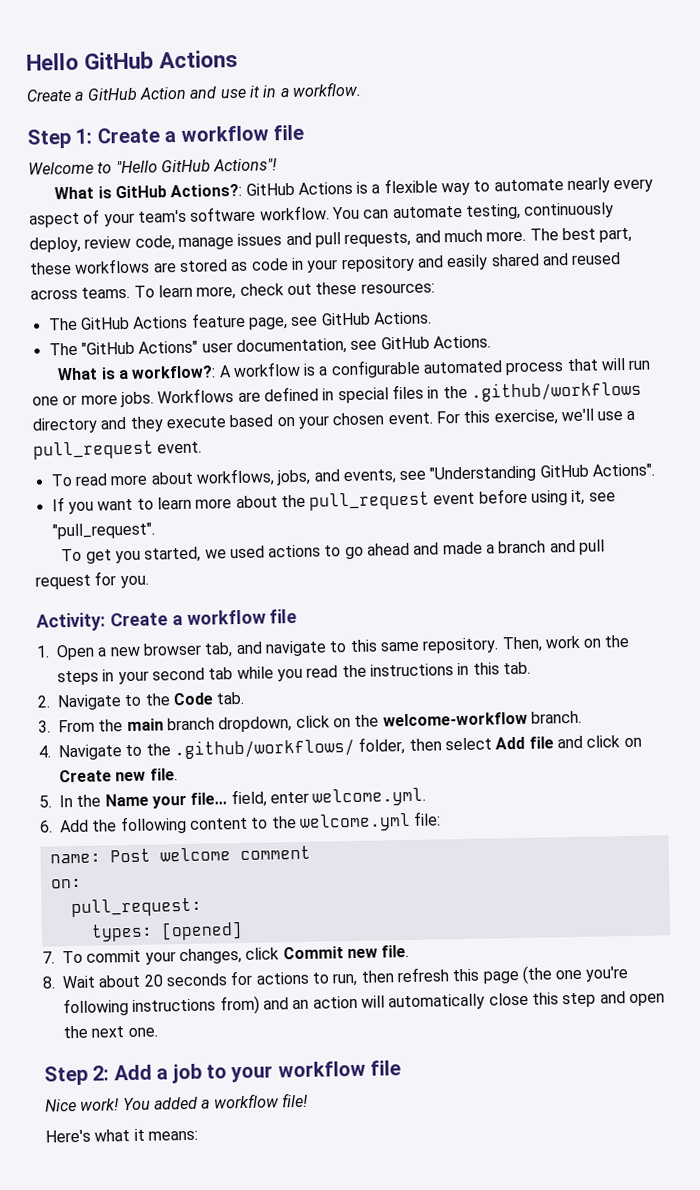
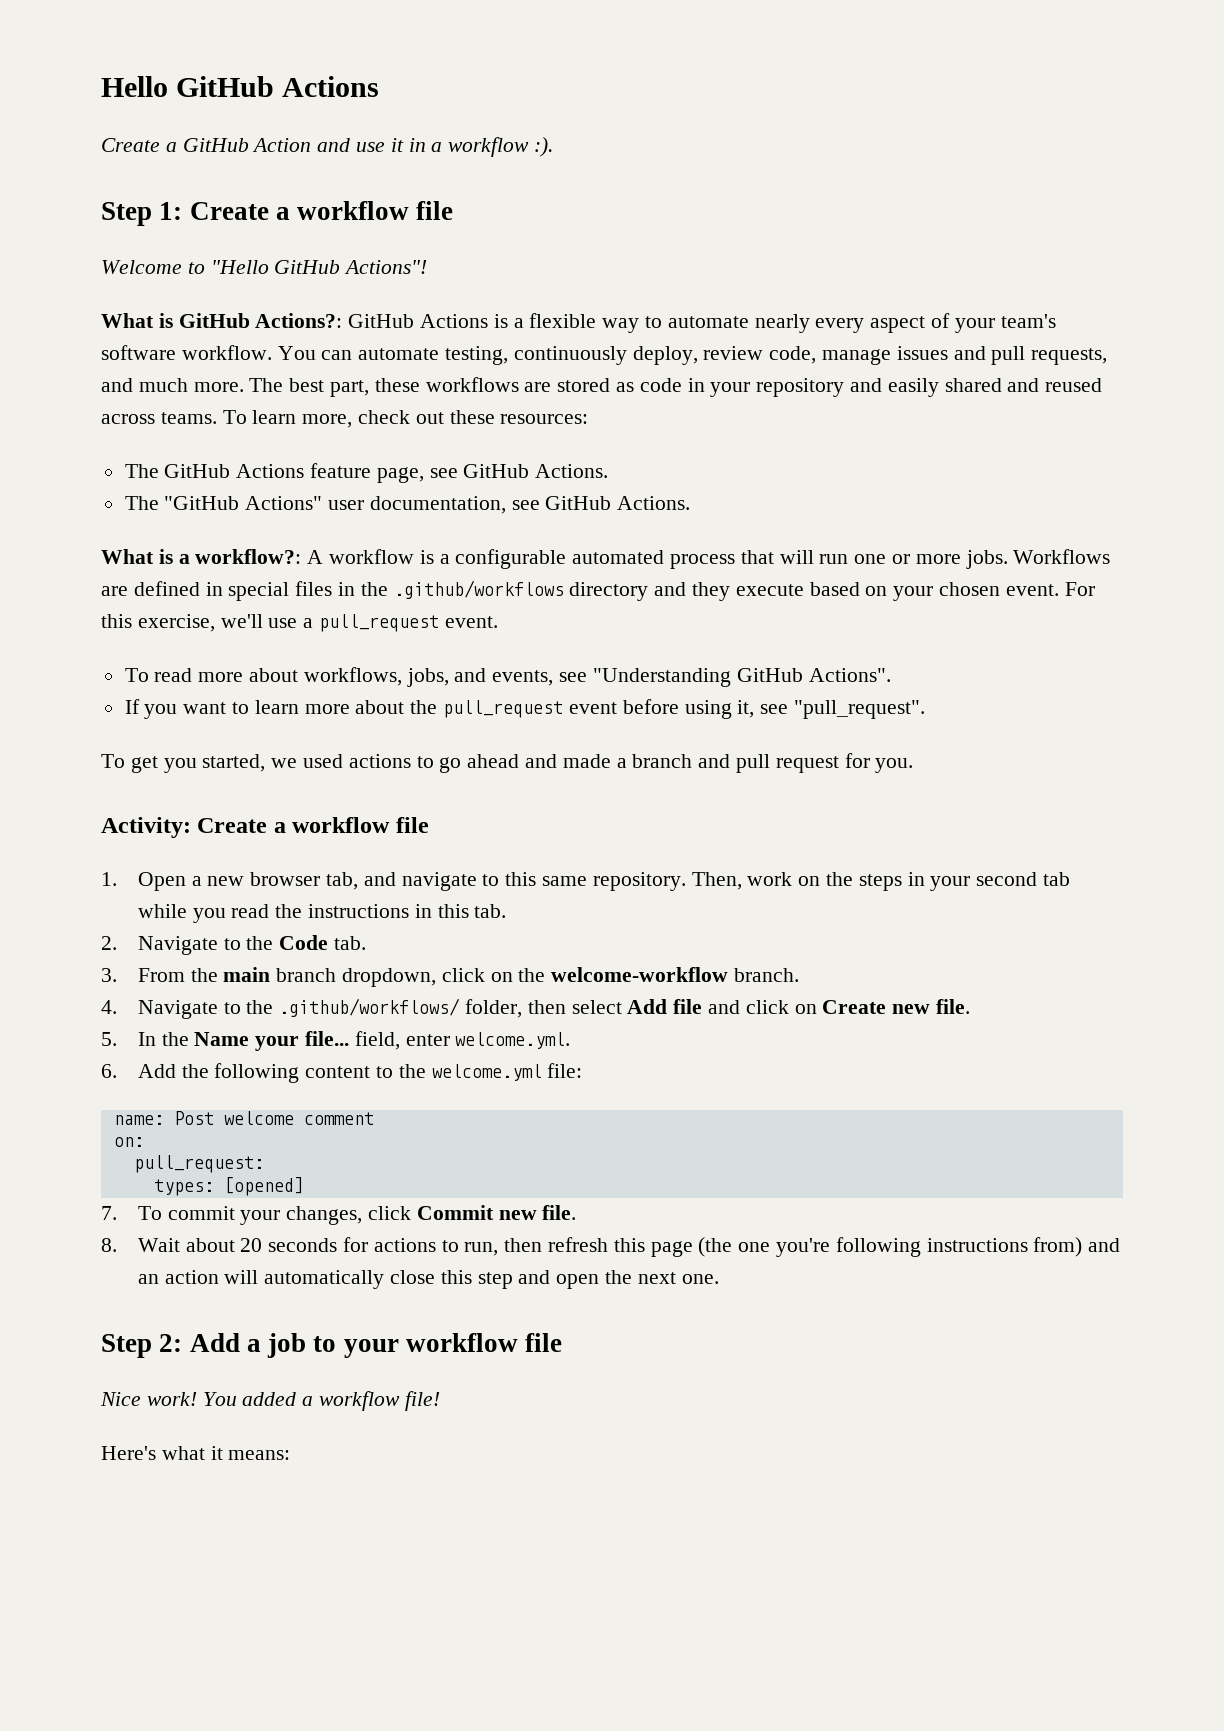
[291,81,362,97] workflow. -> [448,137,554,157] workflow :).

